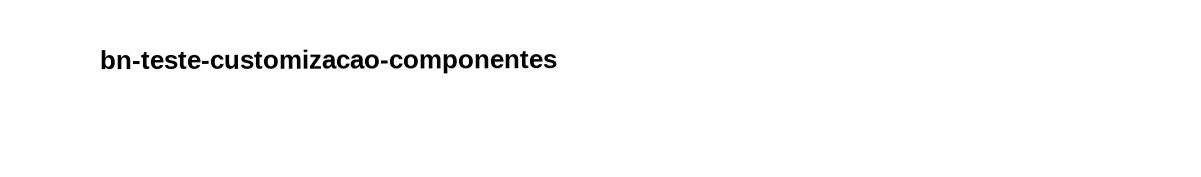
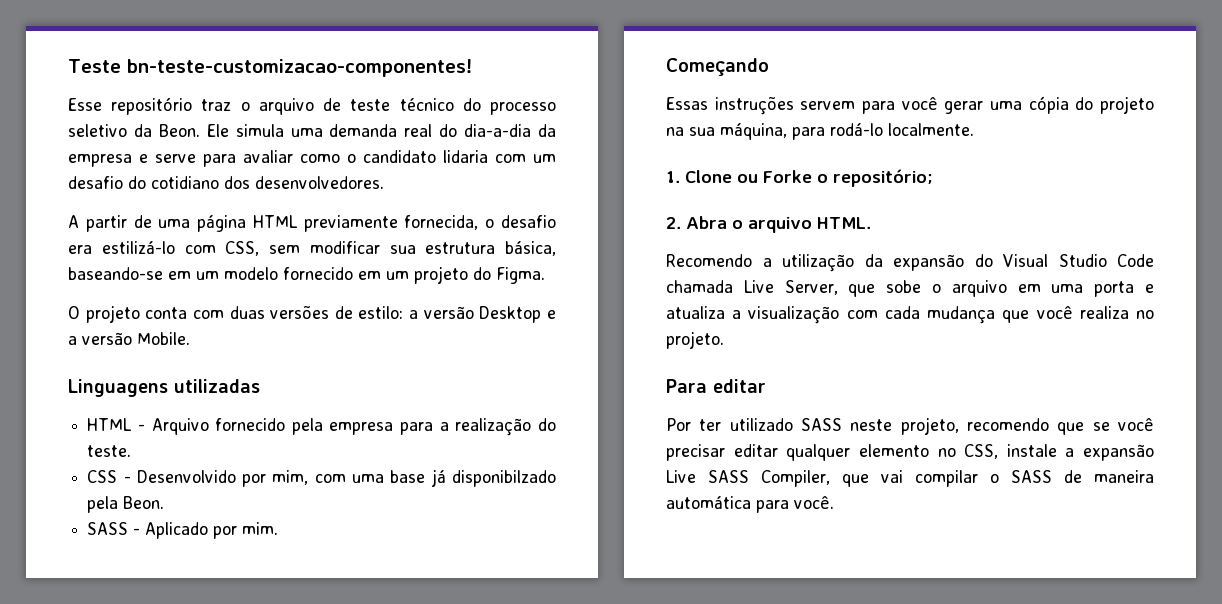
[99,49,557,75] bn-teste-customizacao-componentes -> [68,59,472,77] [68,97,556,115] [68,124,556,137] [68,150,556,167] [68,176,384,189] [68,215,556,232] [68,241,556,256] [68,266,545,284] [68,305,556,323] [68,332,190,345] [68,379,260,397] [87,418,557,436] [87,445,132,457] [87,469,556,487] [87,496,165,513] [87,522,279,539] [666,58,769,76] [666,96,1154,115] [666,123,974,140] [666,169,933,187] [666,216,871,233] [666,254,1154,272] [666,280,1154,297] [666,306,1154,324] [666,331,724,349] [666,379,766,393] [666,417,1154,435] [666,444,1154,461] [666,470,1154,487] [666,496,834,513] Teste bn-teste-customizacao-componentes! // Esse repositório traz o arquivo de teste técnico do processo seletivo da Beon. Ele simula uma demanda real do dia-a-dia da empresa e serve para avaliar como o candidato lidaria com um desafio do cotidiano dos desenvolvedores. // A partir de uma página HTML previamente fornecida, o desafio era estilizá-lo com CSS, sem modificar sua estrutura básica, baseando-se em um modelo fornecido em um projeto do Figma. // O projeto conta com duas versões de estilo: a versão Desktop e a versão Mobile. // Linguagens utilizadas // HTML - Arquivo fornecido pela empresa para a realização do teste. // CSS - Desenvolvido por mim, com uma base já disponibilzado pela Beon. // SASS - Aplicado por mim. // Começando // Essas instruções servem para você gerar uma cópia do projeto na sua máquina, para rodá-lo localmente. // 1. Clone ou Forke o repositório; // 2. Abra o arquivo HTML. // Recomendo a utilização da expansão do Visual Studio Code chamada Live Server, que sobe o arquivo em uma porta e atualiza a visualização com cada mudança que você realiza no projeto. // Para editar // Por ter utilizado SASS neste projeto, recomendo que se você precisar editar qualquer elemento no CSS, instale a expansão Live SASS Compiler, que vai compilar o SASS de maneira automática para você.

